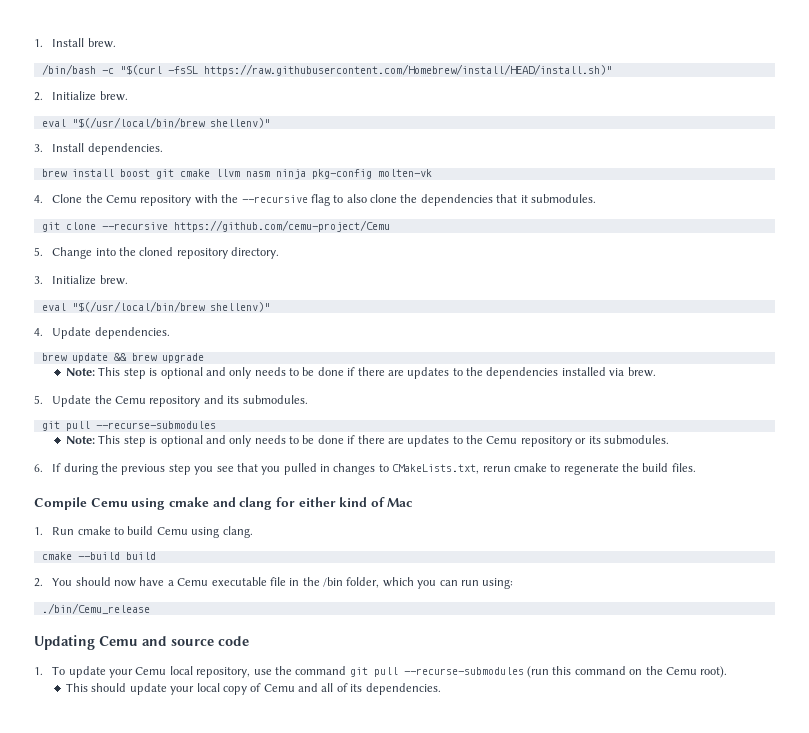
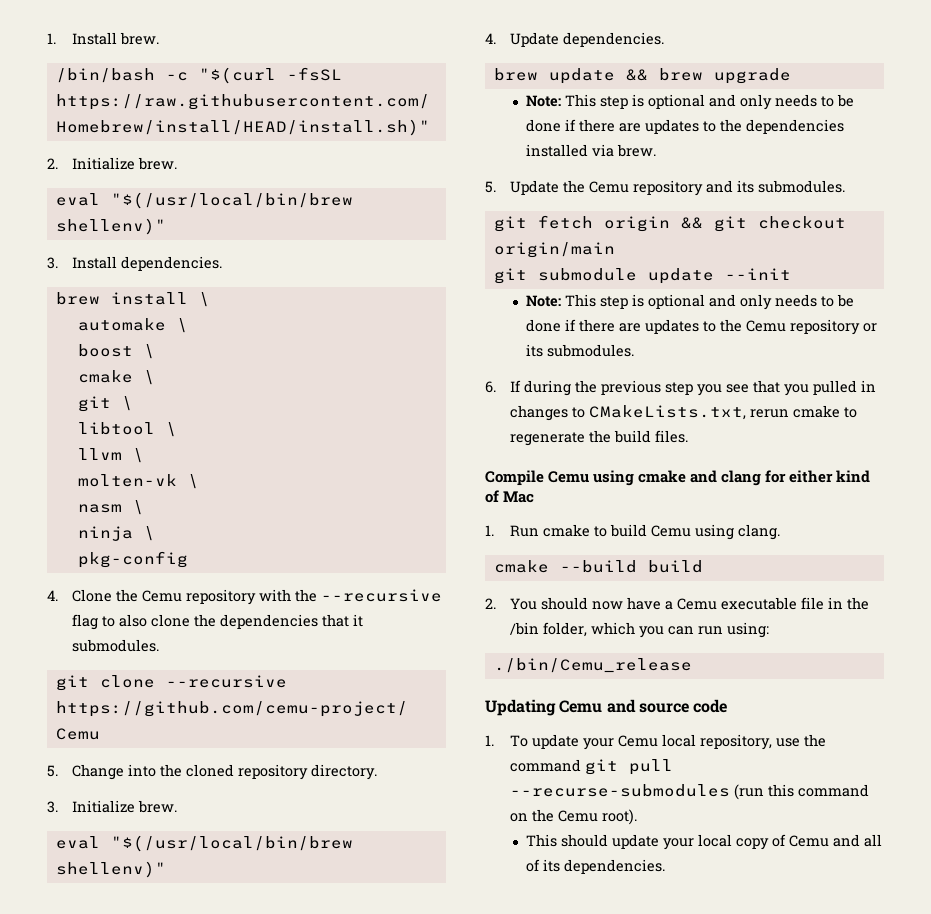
[119,169,306,179] boost git cmake llvm nasm ninja -> [198,292,210,307] [77,318,188,333] [77,344,155,359] [77,370,155,385] [77,396,133,412] [77,422,177,437] [77,448,144,463] [77,474,199,489] [77,500,144,515] [77,526,155,541] \ // automake \ // boost \ // cmake \ // git \ // libtool \ // llvm \ // molten-vk \ // nasm \ // ninja \ //
[377,169,432,177] molten-vk -> (188, 559) none
[65,421,216,431] pull --recurse-submodules -> [537,215,846,232] [493,242,615,258] [493,268,791,284] fetch origin && git checkout origin/main // git submodule update --init

